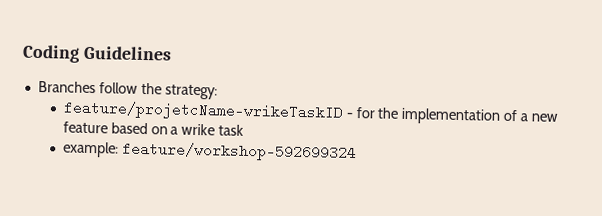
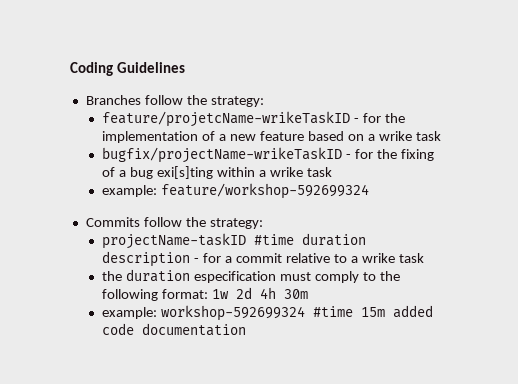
[62,141,357,163] example: feature/workshop-592699324 -> [102,147,435,163] [102,166,332,179] [102,183,370,199] [85,217,263,229] [102,233,367,249] [102,251,424,267] [102,269,400,283] [102,287,309,301] [102,305,434,321] [102,323,247,336] bugfix/projectName-wrikeTaskID - for the fixing of a bug exi[s]ting within a wrike task // example: feature/workshop-592699324 // Commits follow the strategy: // projectName-taskID #time duration description - for a commit relative to a wrike task // the duration especification must comply to the following format: 1w 2d 4h 30m // example: workshop-592699324 #time 15m added code documentation

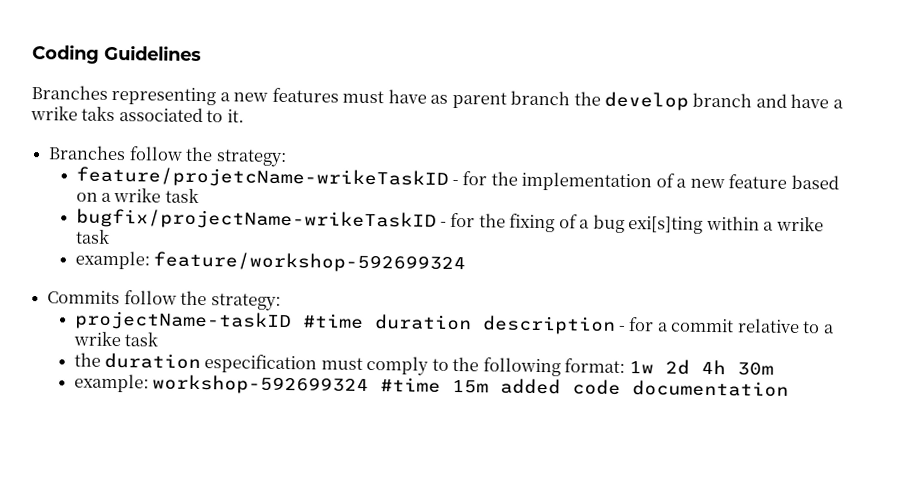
(186, 67) none -> [31,85,844,111] [30,106,244,123] // Branches representing a new features must have as parent branch the develop branch and have a wrike taks associated to it.

